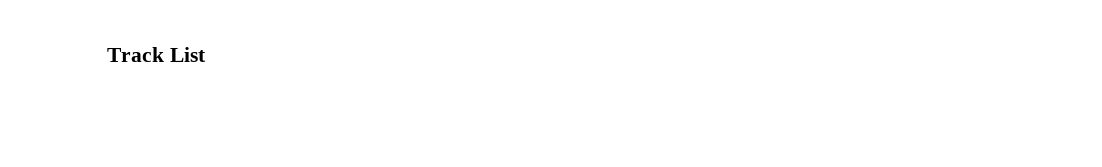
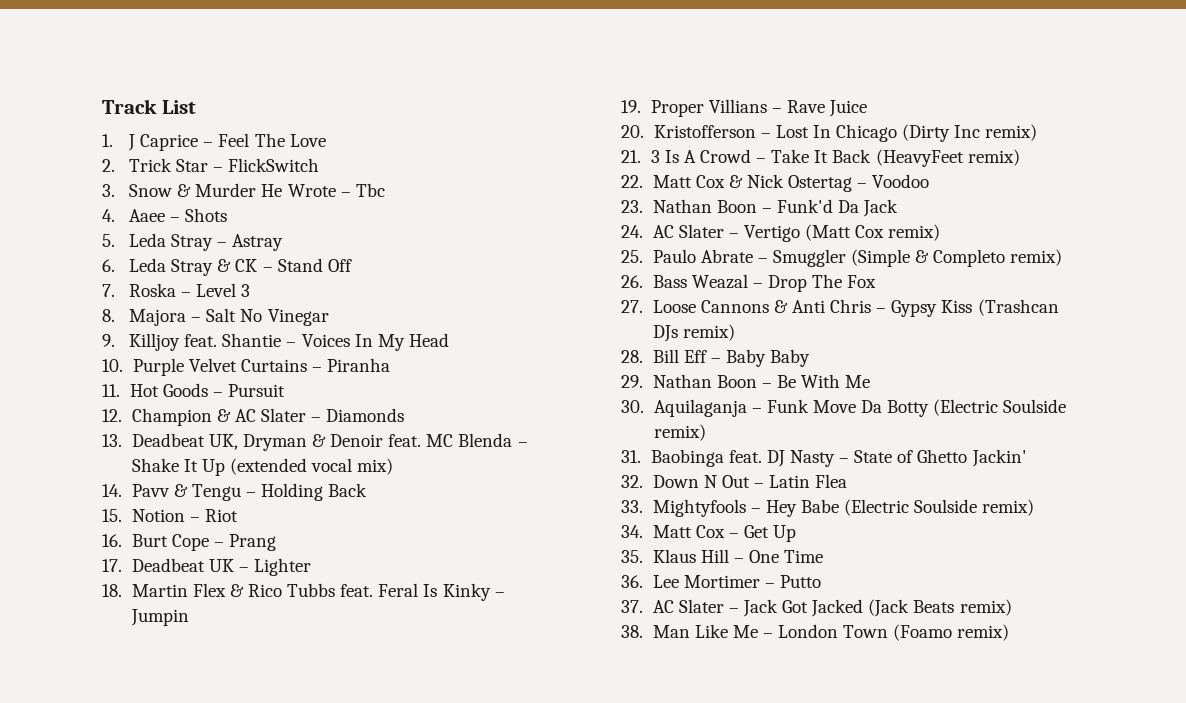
(206, 54) none -> [102,133,326,151] [102,158,320,172] [102,183,385,197] [102,208,228,222] [102,233,284,251] [102,258,352,276] [102,283,251,297] [102,308,329,326] [102,333,449,351] [102,358,391,376] [102,383,285,397] [102,408,405,426] [102,433,528,451] [131,458,394,476] [102,483,368,501] [102,509,238,522] [102,534,276,551] [102,558,311,576] [102,583,505,601] [130,609,189,626] [621,99,868,117] [621,124,1038,142] [621,149,1020,167] [621,174,930,192] [621,199,899,217] [621,224,941,242] [621,249,1063,267] [621,274,877,292] [621,299,1059,317] [652,324,735,342] [621,349,811,367] [621,374,871,388] [621,399,1067,417] [653,424,706,441] [621,449,1027,467] [621,474,848,488] [621,499,1035,517] [621,525,797,542] [621,549,824,563] [621,575,821,588] [621,599,1012,617] [621,624,1010,641] // 1. J Caprice – Feel The Love // 2. Trick Star – FlickSwitch // 3. Snow & Murder He Wrote – Tbc // 4. Aaee – Shots // 5. Leda Stray – Astray // 6. Leda Stray & CK – Stand Off // 7. Roska – Level 3 // 8. Majora – Salt No Vinegar // 9. Killjoy feat. Shantie – Voices In My Head // 10. Purple Velvet Curtains – Piranha // 11. Hot Goods – Pursuit // 12. Champion & AC Slater – Diamonds // 13. Deadbeat UK, Dryman & Denoir feat. MC Blenda – Shake It Up (extended vocal mix) // 14. Pavv & Tengu – Holding Back // 15. Notion – Riot // 16. Burt Cope – Prang // 17. Deadbeat UK – Lighter // 18. Martin Flex & Rico Tubbs feat. Feral Is Kinky – Jumpin // 19. Proper Villians – Rave Juice // 20. Kristofferson – Lost In Chicago (Dirty Inc remix) // 21. 3 Is A Crowd – Take It Back (HeavyFeet remix) // 22. Matt Cox & Nick Ostertag – Voodoo // 23. Nathan Boon – Funk'd Da Jack // 24. AC Slater – Vertigo (Matt Cox remix) // 25. Paulo Abrate – Smuggler (Simple & Completo remix) // 26. Bass Weazal – Drop The Fox // 27. Loose Cannons & Anti Chris – Gypsy Kiss (Trashcan DJs remix) // 28. Bill Eff – Baby Baby // 29. Nathan Boon – Be With Me // 30. Aquilaganja – Funk Move Da Botty (Electric Soulside remix) // 31. Baobinga feat. DJ Nasty – State of Ghetto Jackin' // 32. Down N Out – Latin Flea // 33. Mightyfools – Hey Babe (Electric Soulside remix) // 34. Matt Cox – Get Up // 35. Klaus Hill – One Time // 36. Lee Mortimer – Putto // 37. AC Slater – Jack Got Jacked (Jack Beats remix) // 38. Man Like Me – London Town (Foamo remix)

